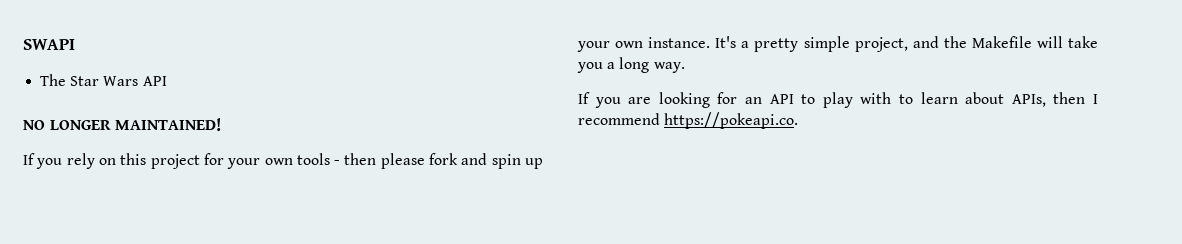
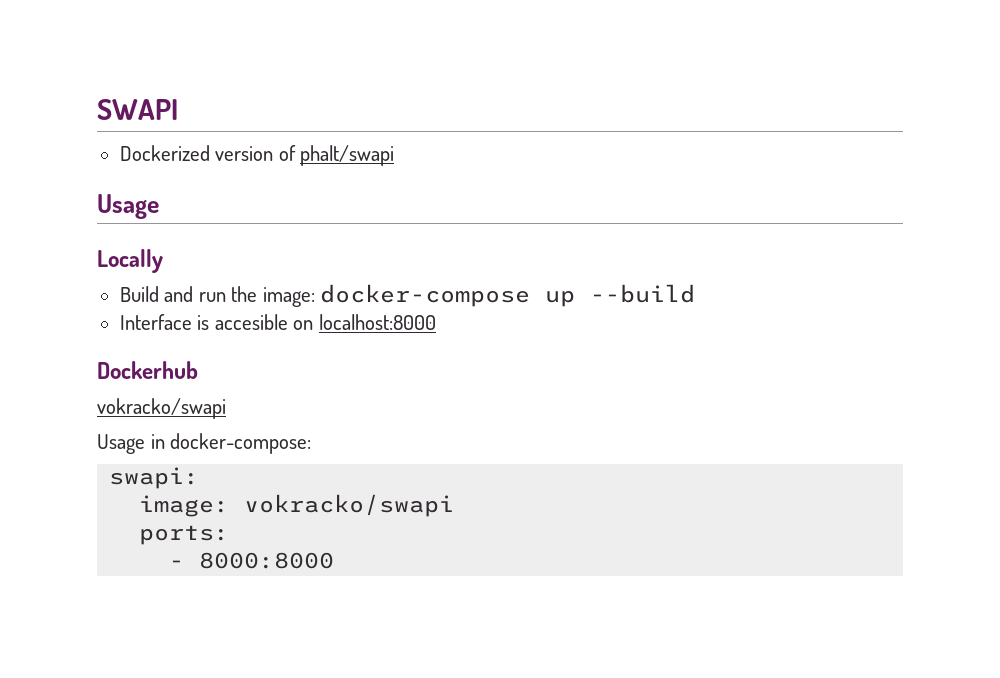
[40,74,167,86] [23,118,222,131] [23,153,543,169] [577,36,1098,52] [577,57,685,73] [578,92,1098,108] [578,112,799,129] The Star Wars API // NO LONGER MAINTAINED! // If you rely on this project for your own tools - then please fork and spin up your own instance. It's a pretty simple project, and the Makefile will take you a long way. // If you are looking for an API to play with to learn about APIs, then I recommend https://pokeapi.co. -> [119,145,395,166] [97,194,159,219] [97,249,163,273] [119,284,696,307] [119,314,436,330] [97,361,198,379] [97,398,226,419] [97,433,312,454] [109,467,200,489] [139,494,455,517] [139,525,230,545] [169,552,335,569] Dockerized version of phalt/swapi // Usage // Locally // Build and run the image: docker-compose up --build // Interface is accesible on localhost:8000 // Dockerhub // vokracko/swapi // Usage in docker-compose: // swapi: // image: vokracko/swapi // ports: // - 8000:8000

